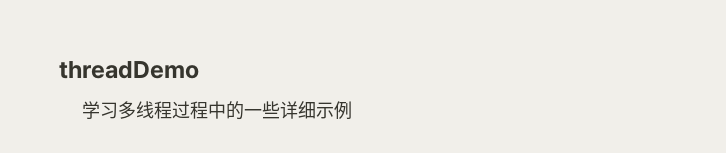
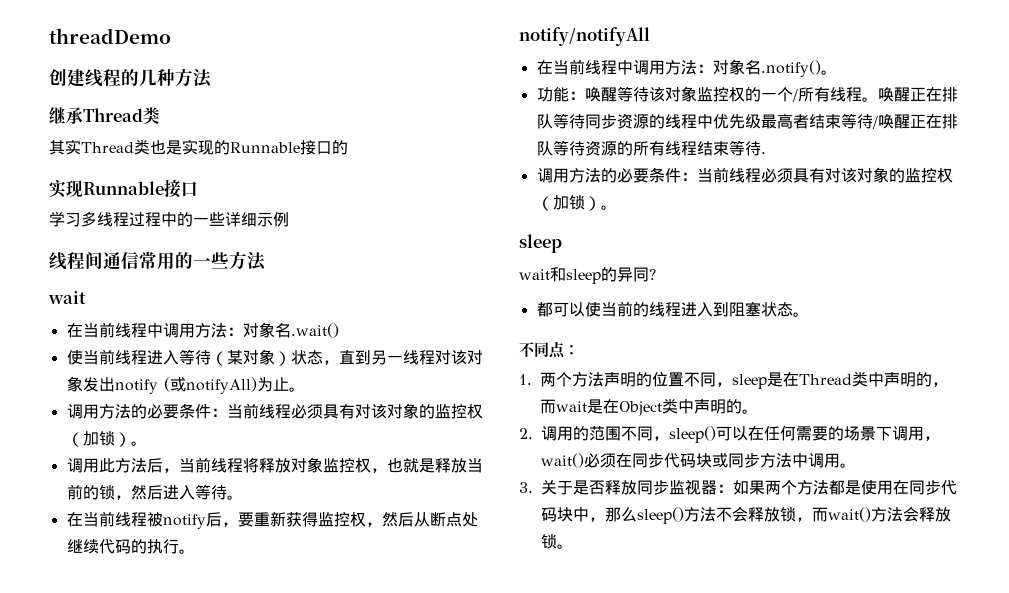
(199, 70) none -> [49,68,212,88] [49,107,160,124] [49,139,348,155] [49,179,198,198] // 创建线程的几种方法 // 继承Thread类 // 其实Thread类也是实现的Runnable接口的 // 实现Runnable接口
(353, 110) none -> [49,251,266,271] [48,291,86,304] [66,322,339,338] [66,349,483,366] [66,376,305,394] [66,403,483,419] [66,431,147,447] [66,457,483,473] [66,484,243,500] [66,511,478,529] [66,539,195,554] [519,27,650,46] [536,59,837,77] [536,86,958,102] [536,113,958,129] [536,140,766,156] [536,167,953,183] [536,195,617,211] [519,234,562,253] [519,267,656,284] [536,301,809,317] [519,341,579,358] [519,371,948,389] [540,398,758,416] [519,426,940,443] [541,453,856,468] [519,479,957,495] [541,506,951,524] [541,534,573,549] // 线程间通信常用的一些方法 // wait // 在当前线程中调用方法：对象名.wait() // 使当前线程进入等待（某对象）状态，直到另一线程对该对象发出notify (或notifyAll)为止。 // 调用方法的必要条件：当前线程必须具有对该对象的监控权（加锁）。 // 调用此方法后，当前线程将释放对象监控权，也就是释放当前的锁，然后进入等待。 // 在当前线程被notify后，要重新获得监控权，然后从断点处继续代码的执行。 // notify/notifyAll // 在当前线程中调用方法：对象名.notify()。 // 功能：唤醒等待该对象监控权的一个/所有线程。唤醒正在排队等待同步资源的线程中优先级最高者结束等待/唤醒正在排队等待资源的所有线程结束等待. // 调用方法的必要条件：当前线程必须具有对该对象的监控权（加锁）。 // sleep // wait和sleep的异同? // 都可以使当前的线程进入到阻塞状态。 // 不同点： // 1.两个方法声明的位置不同，sleep是在Thread类中声明的，而wait是在Object类中声明的。 // 2.调用的范围不同，sleep()可以在任何需要的场景下调用，wait()必须在同步代码块或同步方法中调用。 // 3.关于是否释放同步监视器：如果两个方法都是使用在同步代码块中，那么sleep()方法不会释放锁，而wait()方法会释放锁。

